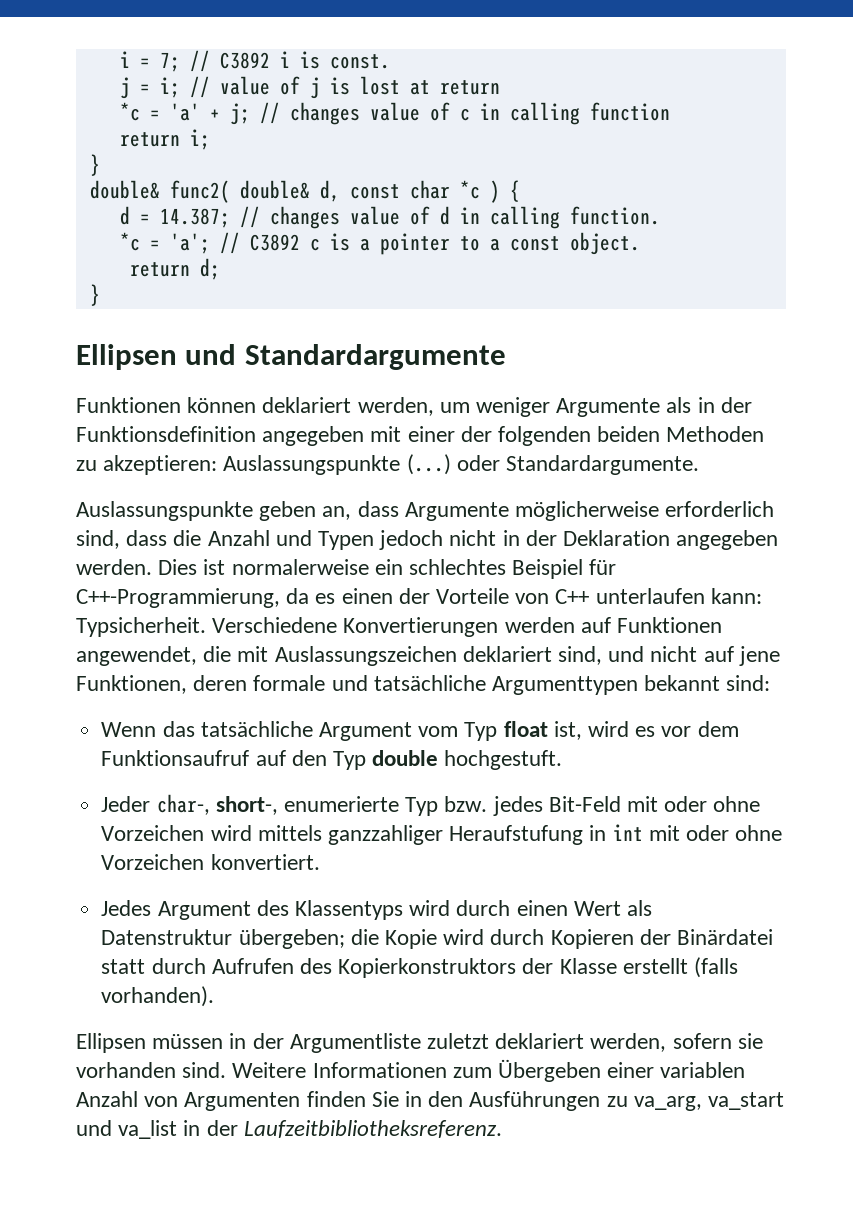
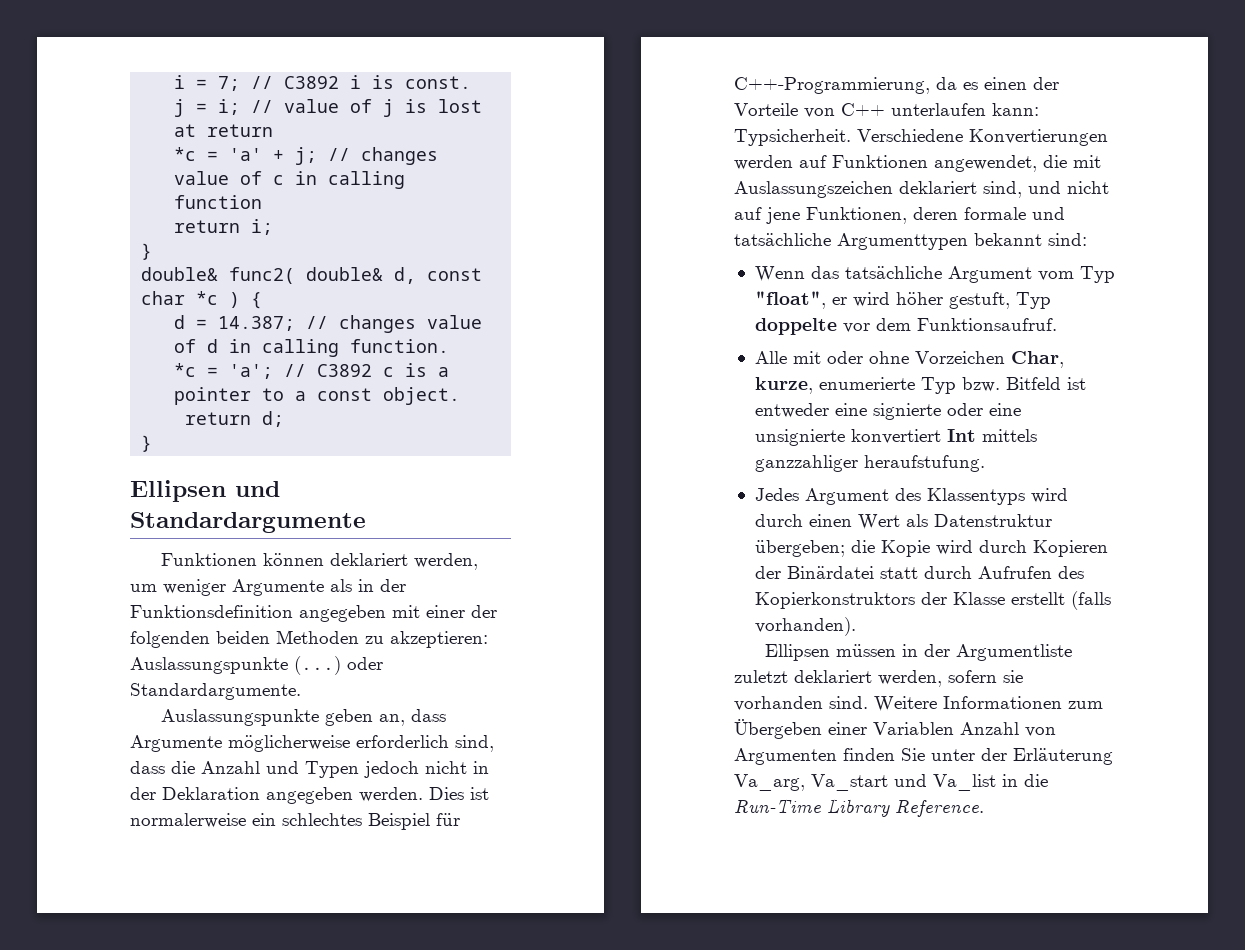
[503,721,739,740] [101,750,563,770] [101,794,761,816] [101,824,783,845] [101,854,320,870] float ist, wird es vor dem Funktionsaufruf auf den Typ double hochgestuft. // Jeder char-, short-, enumerierte Typ bzw. jedes Bit-Feld mit oder ohne Vorzeichen wird mittels ganzzahliger Heraufstufung in int mit oder ohne Vorzeichen konvertiert. -> [754,291,1051,309] [754,318,1057,335] [754,351,1064,368] [754,377,1086,394] [754,403,1021,420] [754,429,1037,446] [754,455,985,472] "float", er wird höher gestuft, Typ doppelte vor dem Funktionsaufruf. // Alle mit oder ohne Vorzeichen Char, kurze, enumerierte Typ bzw. Bitfeld ist entweder eine signierte oder eine unsignierte konvertiert Int mittels ganzzahliger heraufstufung.
[660,1062,746,1078] variablen -> [873,722,954,735] Variablen
[405,1091,785,1111] [76,1120,502,1139] in den Ausführungen zu va_arg, va_start und va_list in der Laufzeitbibliotheksreferenz. -> [931,748,1113,765] [734,774,1048,791] [734,799,984,817] unter der Erläuterung Va_arg, Va_start und Va_list in die Run-Time Library Reference.

